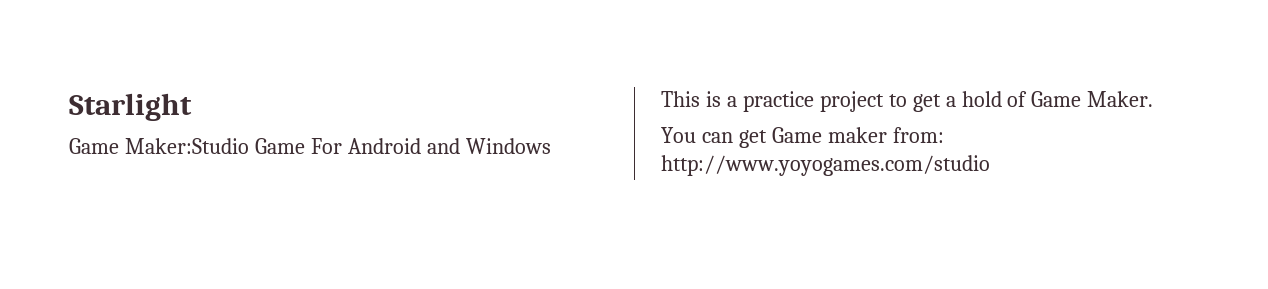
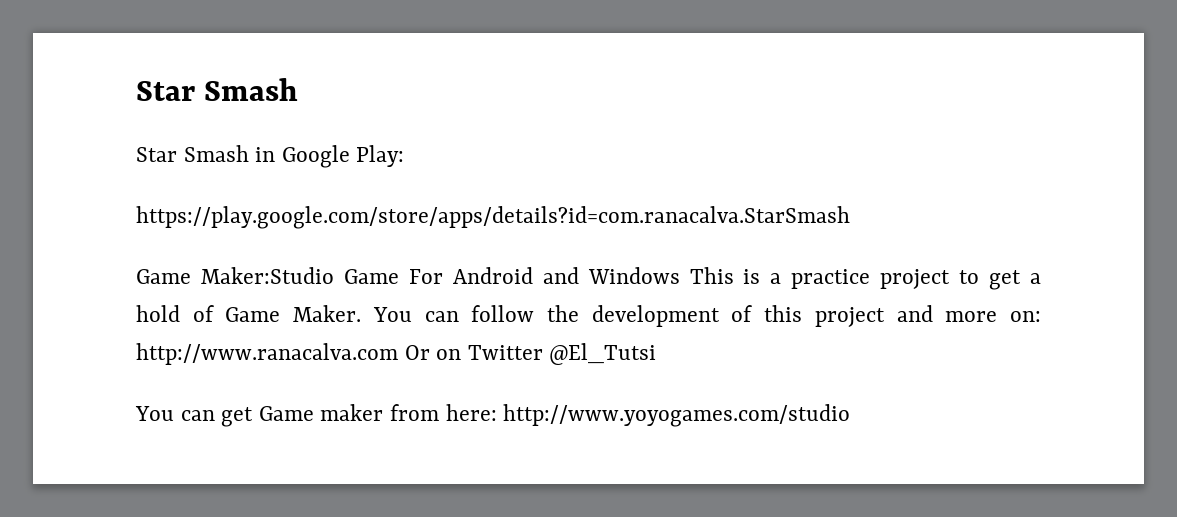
[69,93,192,121] Starlight -> [136,78,299,101] [136,145,405,168] [136,206,850,229] Star Smash // Star Smash in Google Play: // https://play.google.com/store/apps/details?id=com.ranacalva.StarSmash
(551, 146) // -> (680, 275) none
(1154, 99) none -> [372,305,1041,327] [136,343,657,365] You can follow the development of this project and more on: http://www.ranacalva.com Or on Twitter @El_Tutsi
[892,127,944,143] from: -> [390,404,497,421] from here:

